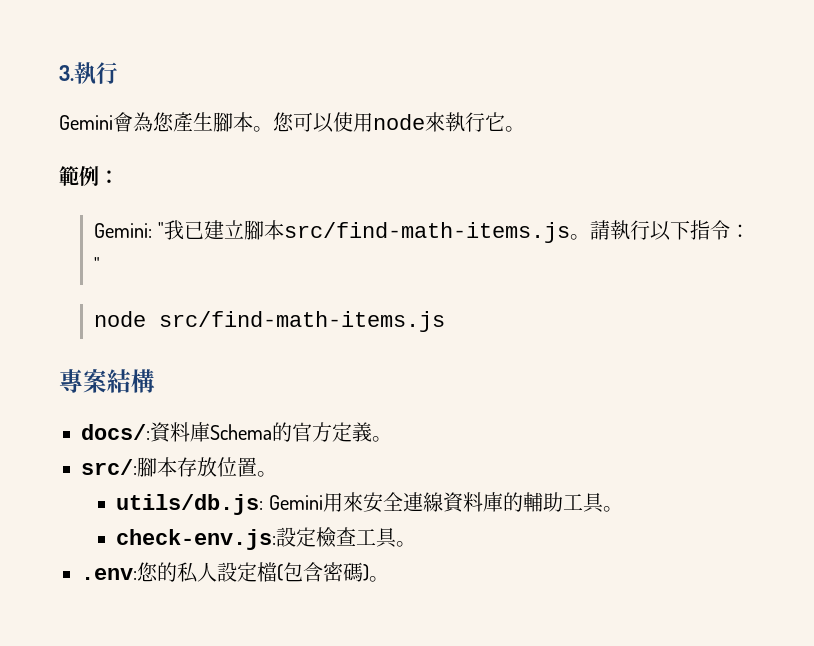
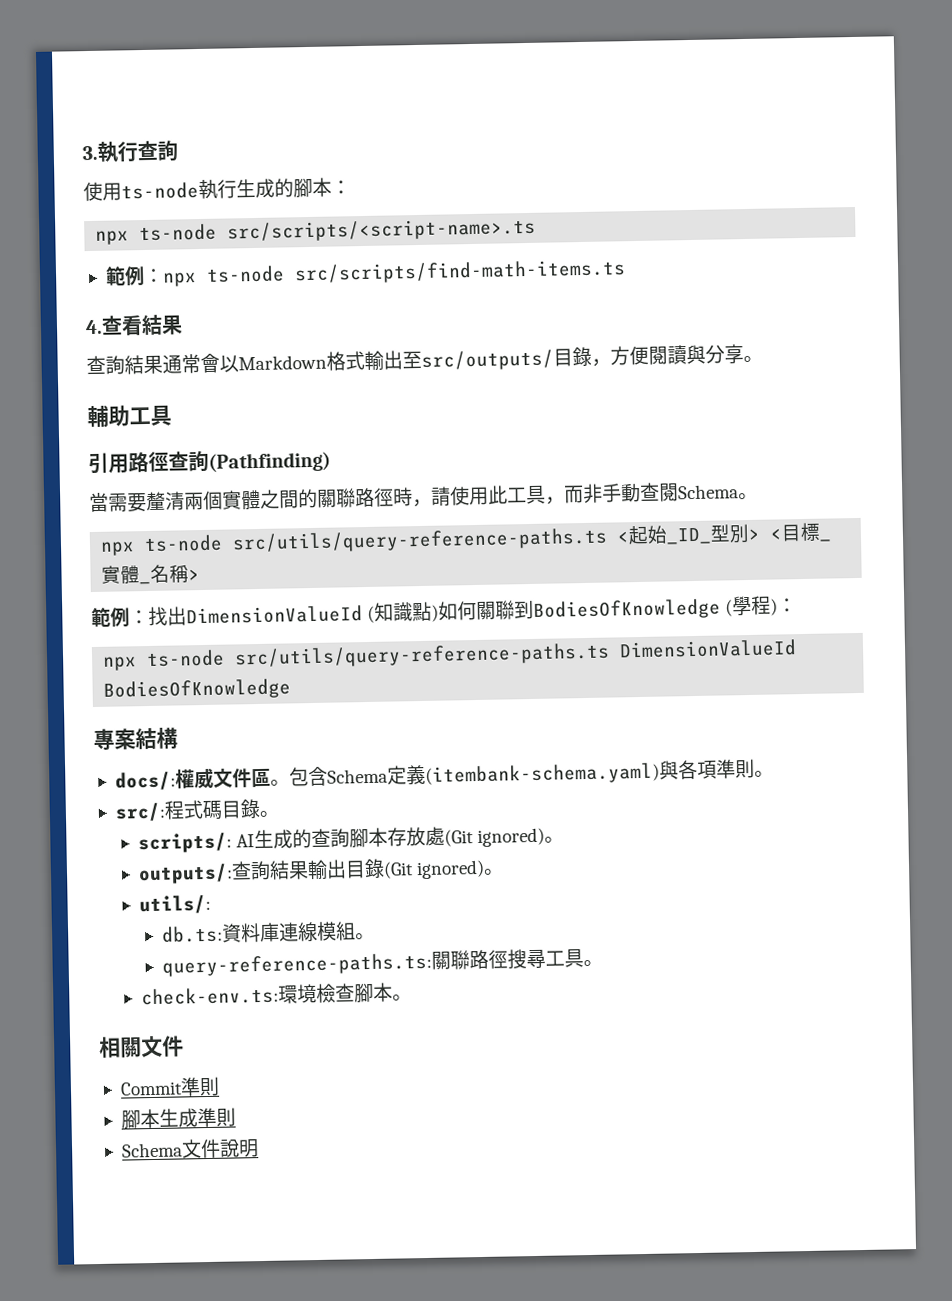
[59,112,525,133] [59,165,119,186] [94,220,750,243] [94,257,101,273] [94,311,446,332] [59,369,155,393] [81,422,392,443] [81,457,277,477] [116,492,623,515] [116,527,417,550] [81,562,389,583] // Gemini會為您產生腳本。您可以使用node來執行它。 // 範例： // Gemini: "我已建立腳本src/find-math-items.js。請執行以下指令：" // node src/find-math-items.js // 專案結構 // docs/:資料庫Schema的官方定義。 // src/:腳本存放位置。 // utils/db.js: Gemini用來安全連線資料庫的輔助工具。 // check-env.js:設定檢查工具。 // .env:您的私人設定檔(包含密碼)。 -> [137,140,178,162] [83,177,351,202] [95,217,537,245] [104,259,626,287] [85,314,183,336] [86,344,763,375] [87,404,172,429] [88,450,331,475] [89,482,758,513] [100,522,833,556] [101,564,201,585] [91,595,798,628] [103,639,798,671] [103,678,292,701] [93,727,178,751] [114,758,774,791] [114,798,280,822] [138,826,565,854] [138,858,505,885] [139,894,212,915] [162,921,376,943] [162,949,604,977] [141,982,413,1006] [99,1035,184,1058] [119,1076,220,1097] [120,1107,236,1130] [120,1138,259,1159] 查詢 // 使用ts-node執行生成的腳本： // npx ts-node src/scripts/<script-name>.ts // 範例：npx ts-node src/scripts/find-math-items.ts // 4.查看結果 // 查詢結果通常會以Markdown格式輸出至src/outputs/目錄，方便閱讀與分享。 // 輔助工具 // 引用路徑查詢(Pathfinding) // 當需要釐清兩個實體之間的關聯路徑時，請使用此工具，而非手動查閱Schema。 // npx ts-node src/utils/query-reference-paths.ts <起始_ID_型別> <目標_實體_名稱> // 範例：找出DimensionValueId (知識點)如何關聯到BodiesOfKnowledge (學程)： // npx ts-node src/utils/query-reference-paths.ts DimensionValueId BodiesOfKnowledge // 專案結構 // docs/:權威文件區。包含Schema定義(itembank-schema.yaml)與各項準則。 // src/:程式碼目錄。 // scripts/: AI生成的查詢腳本存放處(Git ignored)。 // outputs/:查詢結果輸出目錄(Git ignored)。 // utils/: // db.ts:資料庫連線模組。 // query-reference-paths.ts:關聯路徑搜尋工具。 // check-env.ts:環境檢查腳本。 // 相關文件 // Commit準則 // 腳本生成準則 // Schema文件說明

